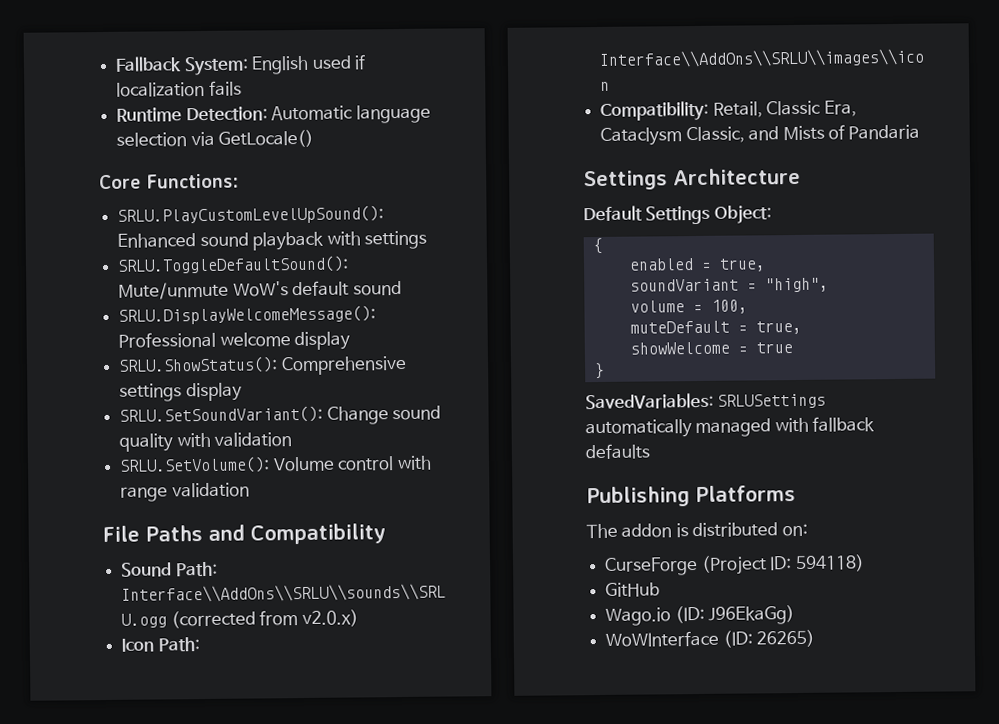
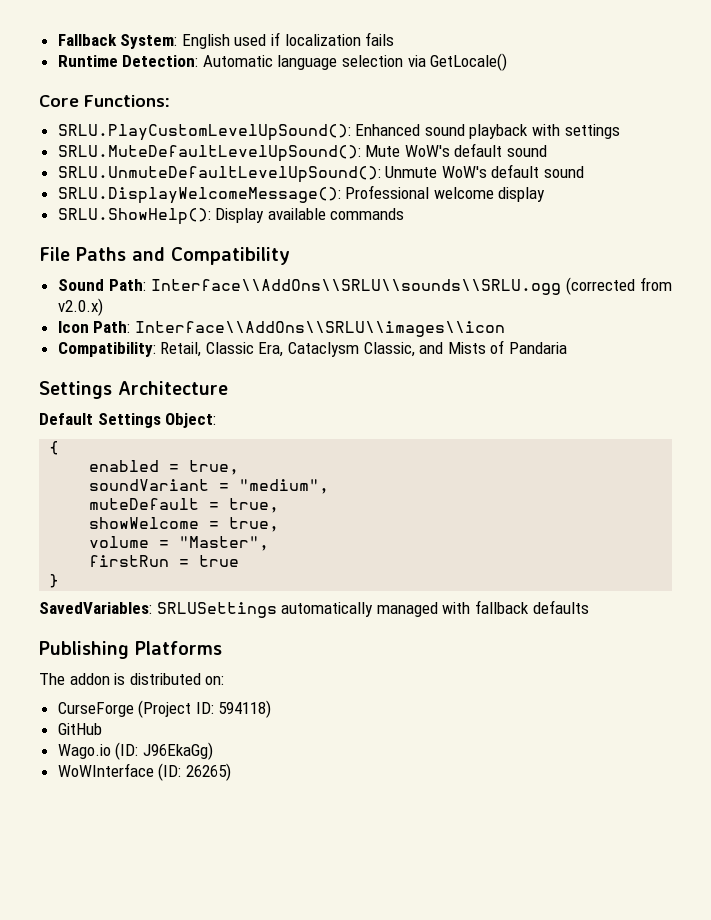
[117,255,350,274] [118,281,230,300] SRLU.ToggleDefaultSound(): Mute/unmute -> [57,143,548,162] [57,166,438,183] SRLU.MuteDefaultLevelUpSound(): Mute WoW's default sound // SRLU.UnmuteDefaultLevelUpSound(): Unmute
[118,355,407,376] [119,382,242,402] [119,405,442,425] [119,432,293,452] [119,455,432,474] [120,482,250,502] SRLU.ShowStatus(): Comprehensive settings display // SRLU.SetSoundVariant(): Change sound quality with validation // SRLU.SetVolume(): Volume control with range validation -> [57,208,405,225] SRLU.ShowHelp(): Display available commands
[764,277,829,293] [629,299,748,314] "high", // volume = 100, -> [239,479,330,494] "medium",
(748, 350) none -> [229,517,280,532] [89,536,270,551] [89,555,190,567] true, // volume = "Master", // firstRun =

